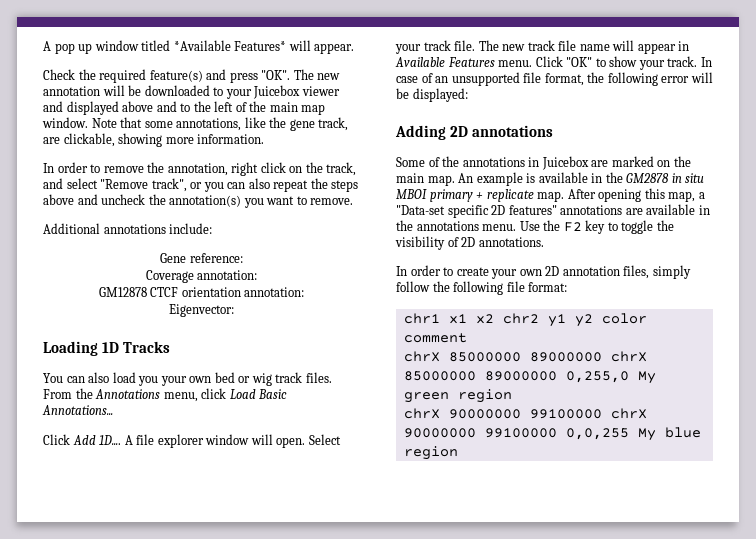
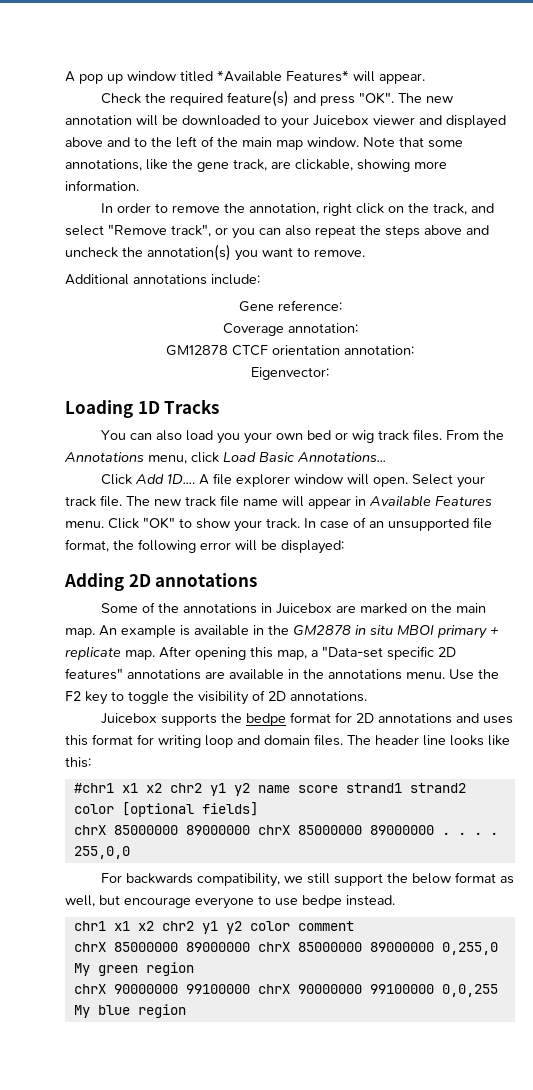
[396,265,691,279] [396,281,568,295] In order to create your own 2D annotation files, simply follow the following file format: -> [100,712,513,726] [65,734,510,748] [65,757,91,768] [73,783,466,796] [73,802,258,817] [73,825,498,835] [73,846,130,859] [100,872,514,887] [65,895,395,909] Juicebox supports the bedpe format for 2D annotations and uses this format for writing loop and domain files. The header line looks like this: // #chr1 x1 x2 chr2 y1 y2 name score strand1 strand2 color [optional fields] // chrX 85000000 89000000 chrX 85000000 89000000 . . . . 255,0,0 // For backwards compatibility, we still support the below format as well, but encourage everyone to use bedpe instead.

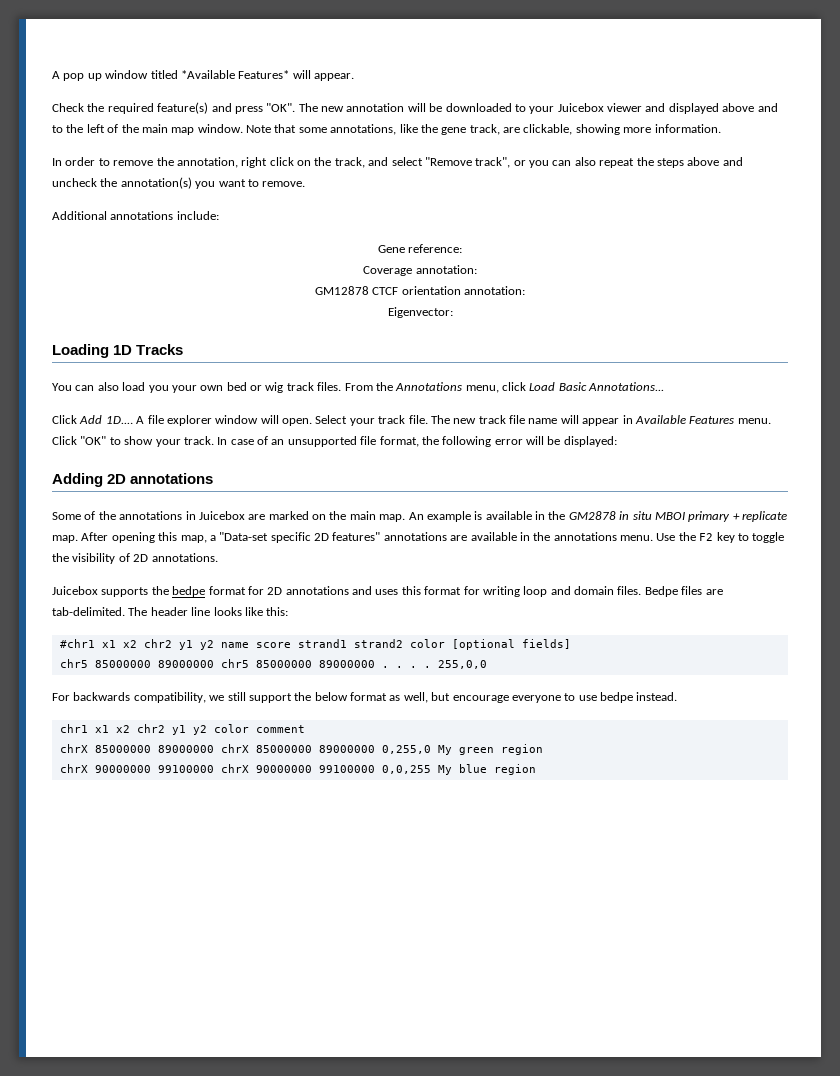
(343, 740) none -> [644,586,723,597] [52,607,125,616] Bedpe files are tab-delimited.
[73,825,290,835] chrX 85000000 89000000 chrX -> [59,659,249,668] chr5 85000000 89000000 chr5

